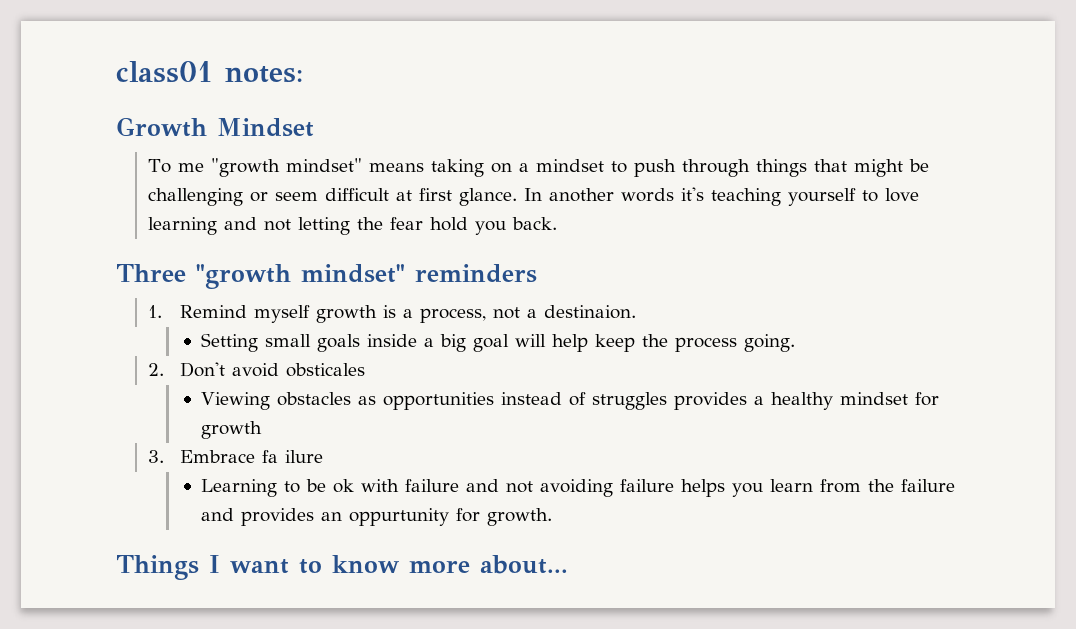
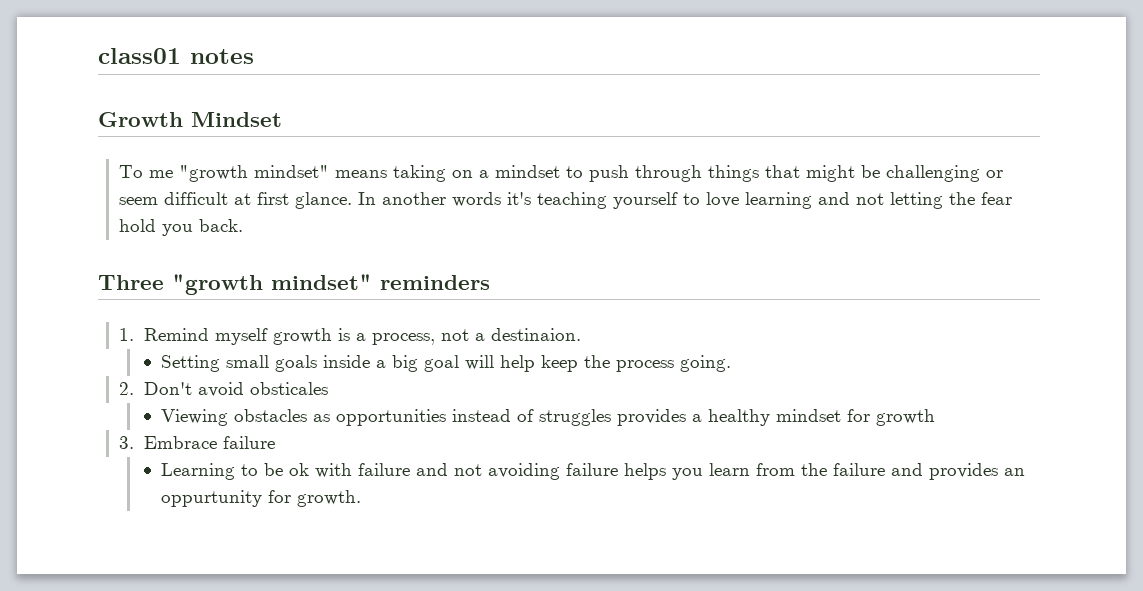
[225,66,303,83] notes: -> [190,49,254,64] notes
[261,450,323,463] fa ilure -> [222,436,275,449] failure
[116,555,568,580] // Things I want to know more about... -> (362, 498) none

